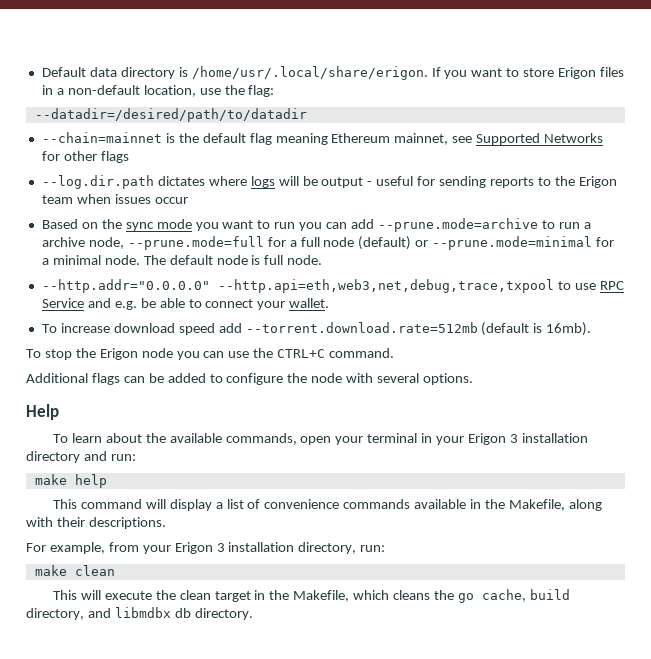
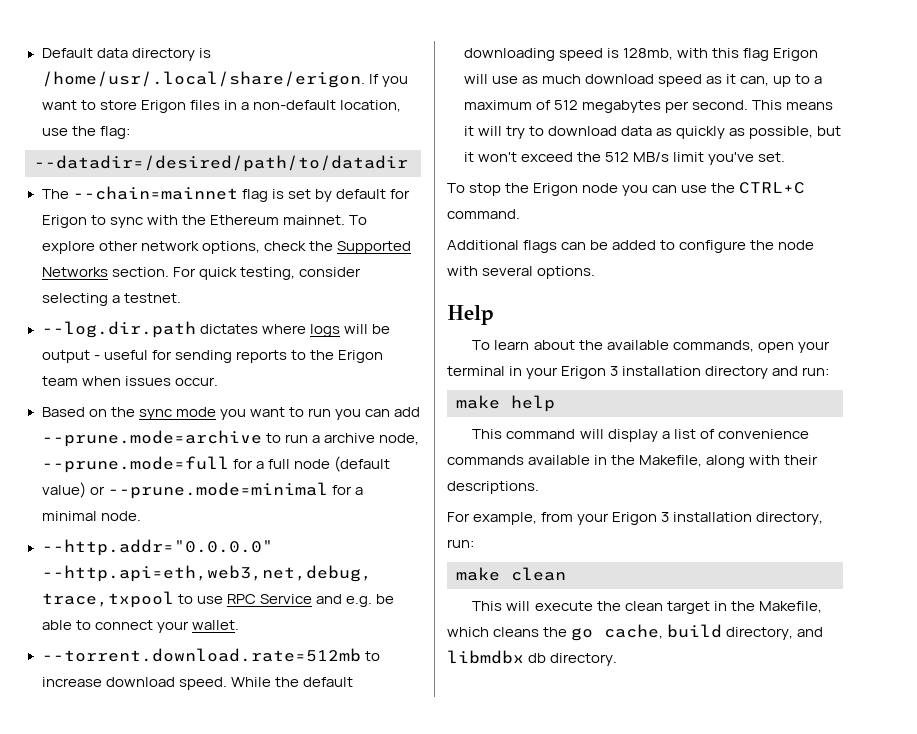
[41,132,604,145] [41,151,129,163] --chain=mainnet is the default flag meaning Ethereum mainnet, see Supported Networks for other flags -> [41,186,410,202] [41,215,367,228] [41,241,411,254] [41,267,361,280] [41,293,181,306] The --chain=mainnet flag is set by default for Erigon to sync with the Ethereum mainnet. To explore other network options, check the Supported Networks section. For quick testing, consider selecting a testnet.
[154,197,188,204] occur -> [174,377,218,386] occur.
[358,236,412,250] (default) -> [333,456,390,472] [41,482,86,498] (default value)
[143,255,323,265] The default node is full node. -> (141, 516) none
[41,322,592,336] To increase download speed add --torrent.download.rate=512mb (default is 16mb). -> [41,648,380,662] [41,677,353,690] [463,48,818,61] [463,74,823,87] [463,100,833,113] [463,126,841,139] [463,152,785,165] --torrent.download.rate=512mb to increase download speed. While the default downloading speed is 128mb, with this flag Erigon will use as much download speed as it can, up to a maximum of 512 megabytes per second. This means it will try to download data as quickly as possible, but it won't exceed the 512 MB/s limit you've set.

